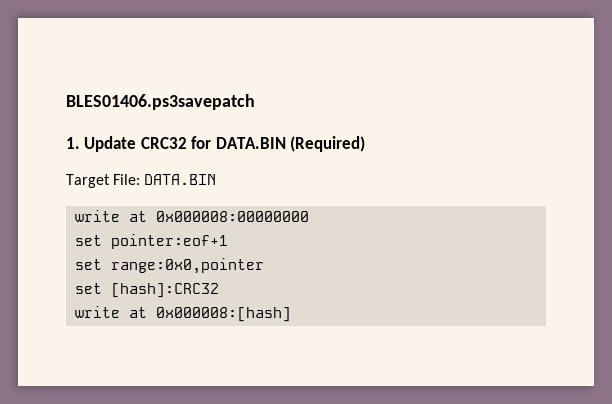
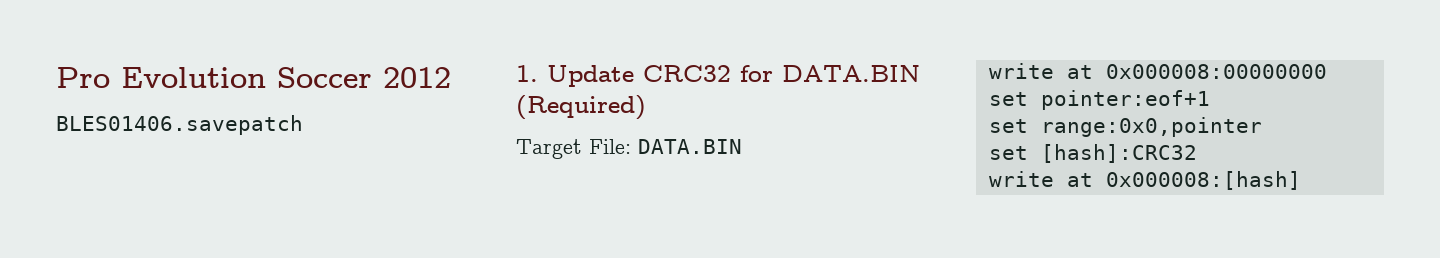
[66,94,255,110] BLES01406.ps3savepatch -> [56,67,451,88] [56,115,303,135] Pro Evolution Soccer 2012 // BLES01406.savepatch

